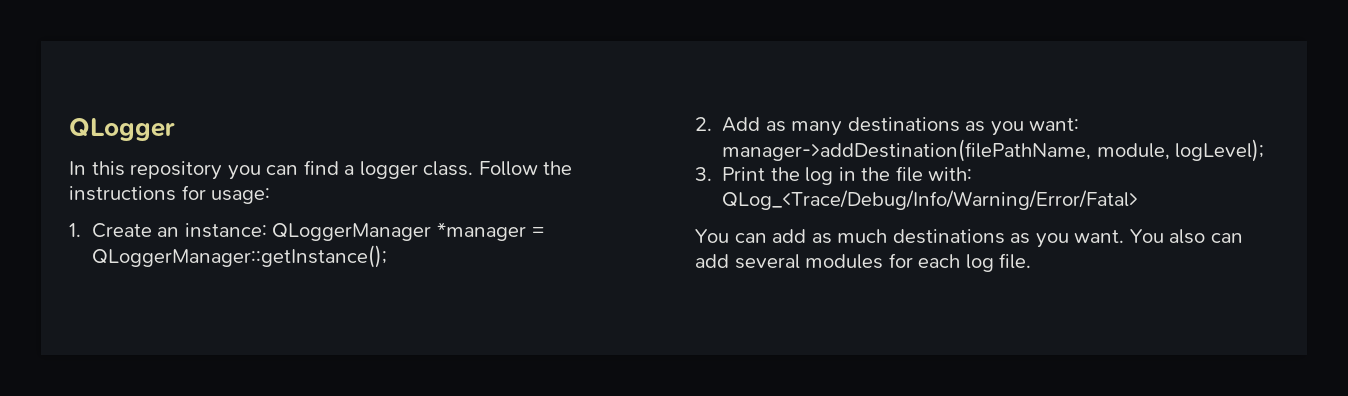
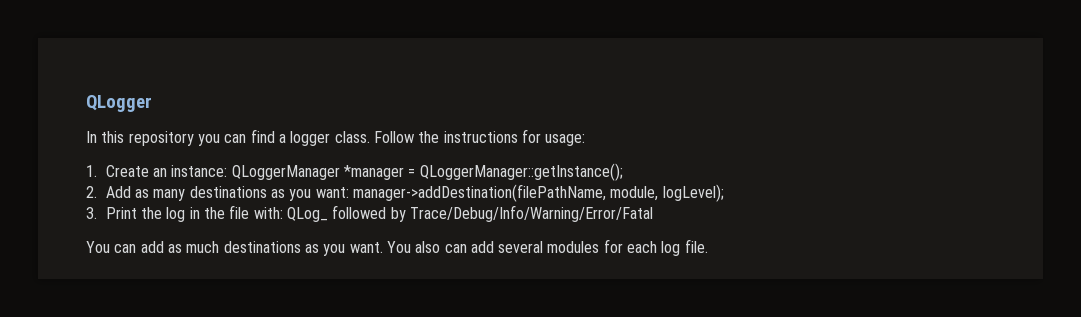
[722,190,1139,210] QLog_<Trace/Debug/Info/Warning/Error/Fatal> -> [286,205,653,222] QLog_ followed by Trace/Debug/Info/Warning/Error/Fatal

